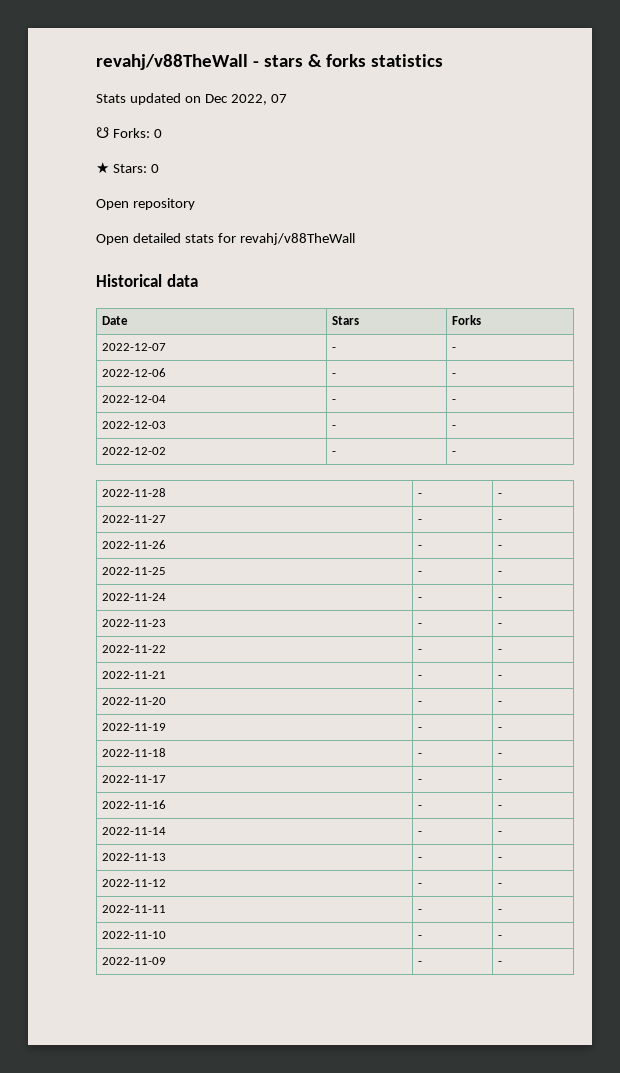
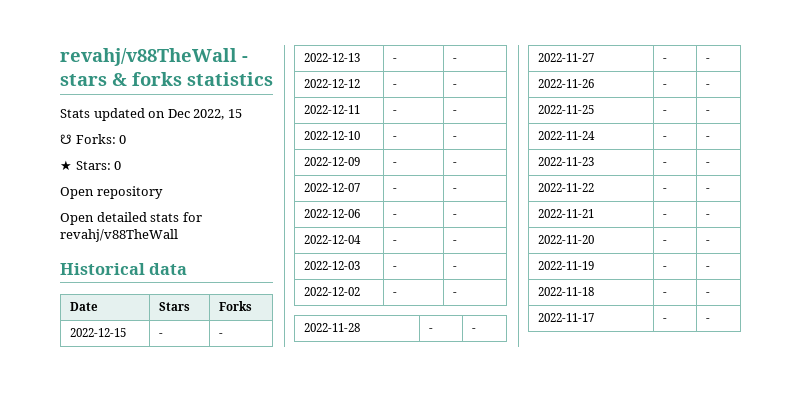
[270,94,287,103] 07 -> [227,109,242,118] 15
(482, 320) none -> [70,328,127,337] [159,333,164,337] [219,333,224,337] [304,53,361,62] [393,58,398,62] [453,58,458,62] [304,79,361,88] [393,84,398,88] [453,84,458,88] [304,105,361,114] [393,110,398,114] [453,110,458,114] [304,131,361,140] [393,136,398,140] [453,136,458,140] [304,157,361,166] [393,162,398,166] [453,162,458,166] // 2022-12-15 | - | - // 2022-12-13 | - | - // 2022-12-12 | - | - // 2022-12-11 | - | - // 2022-12-10 | - | - // 2022-12-09 | - | -
[102,800,167,809] [418,805,423,809] [498,805,503,809] [102,827,167,835] [418,831,423,835] [498,831,503,835] [102,853,167,861] [418,857,423,861] [498,857,503,861] [102,879,167,887] [418,883,423,887] [498,883,503,887] [102,905,167,913] [418,909,423,913] [498,909,503,913] [102,931,167,939] [418,935,423,939] [498,935,503,939] [102,957,167,965] [418,961,423,965] [498,961,503,965] // 2022-11-16 | - | - // 2022-11-14 | - | - // 2022-11-13 | - | - // 2022-11-12 | - | - // 2022-11-11 | - | - // 2022-11-10 | - | - // 2022-11-09 | - | - -> (711, 320) none

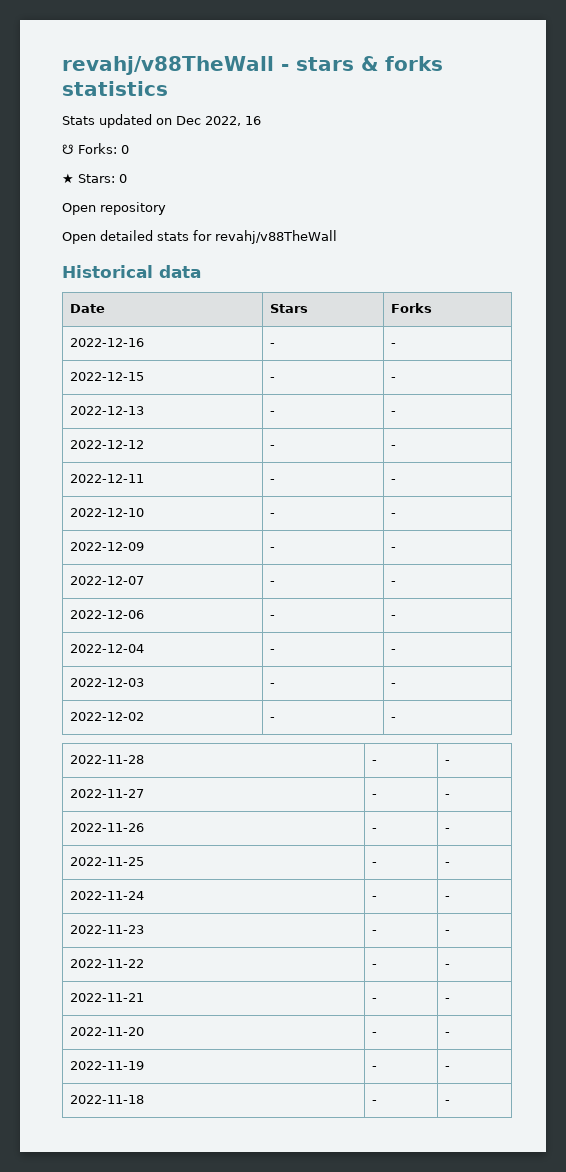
[227,109,242,118] 15 -> [245,116,261,125] 16
(253, 306) none -> [69,338,144,347] [269,343,275,347] [390,343,396,347] // 2022-12-16 | - | -
[538,313,595,322] [663,318,668,322] [706,318,711,322] // 2022-11-17 | - | - -> (450, 1102) none

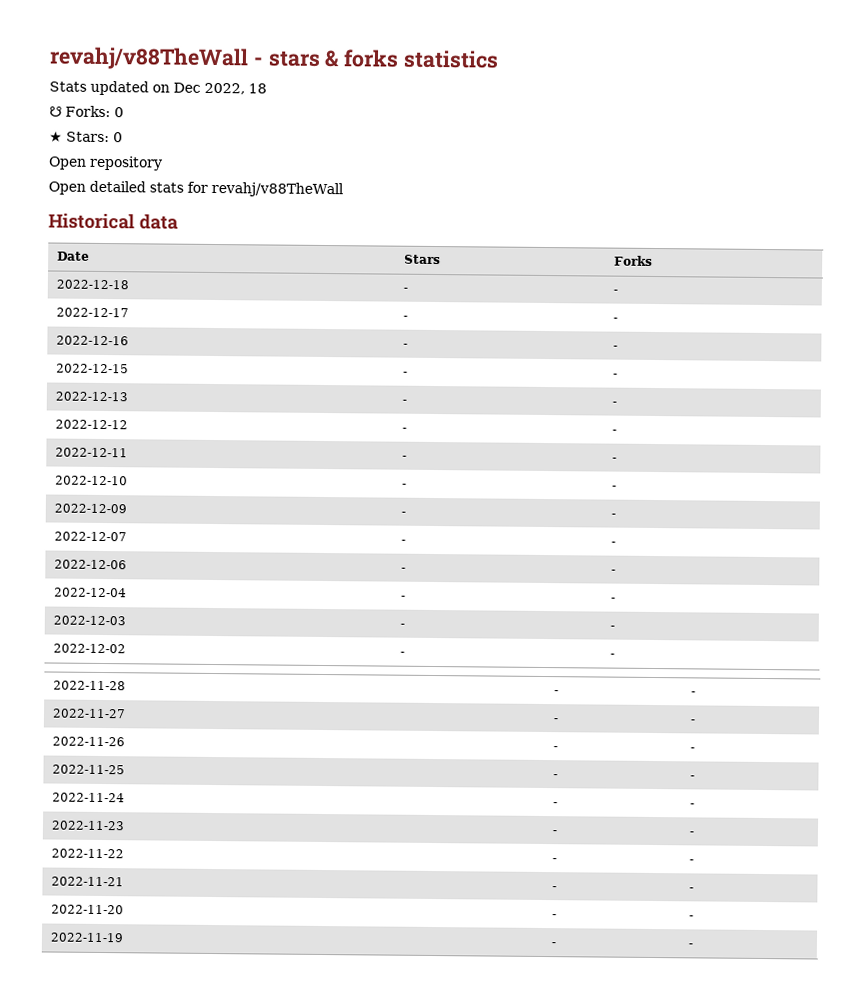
[245,116,261,125] 16 -> [248,83,267,94] 18
(432, 308) none -> [56,279,130,290] [403,287,409,292] [613,289,619,294] [56,307,130,318] [403,315,409,320] [613,317,619,322] // 2022-12-18 | - | - // 2022-12-17 | - | -
[69,1095,144,1104] [371,1100,377,1104] [444,1100,450,1104] // 2022-11-18 | - | - -> (694, 945) none

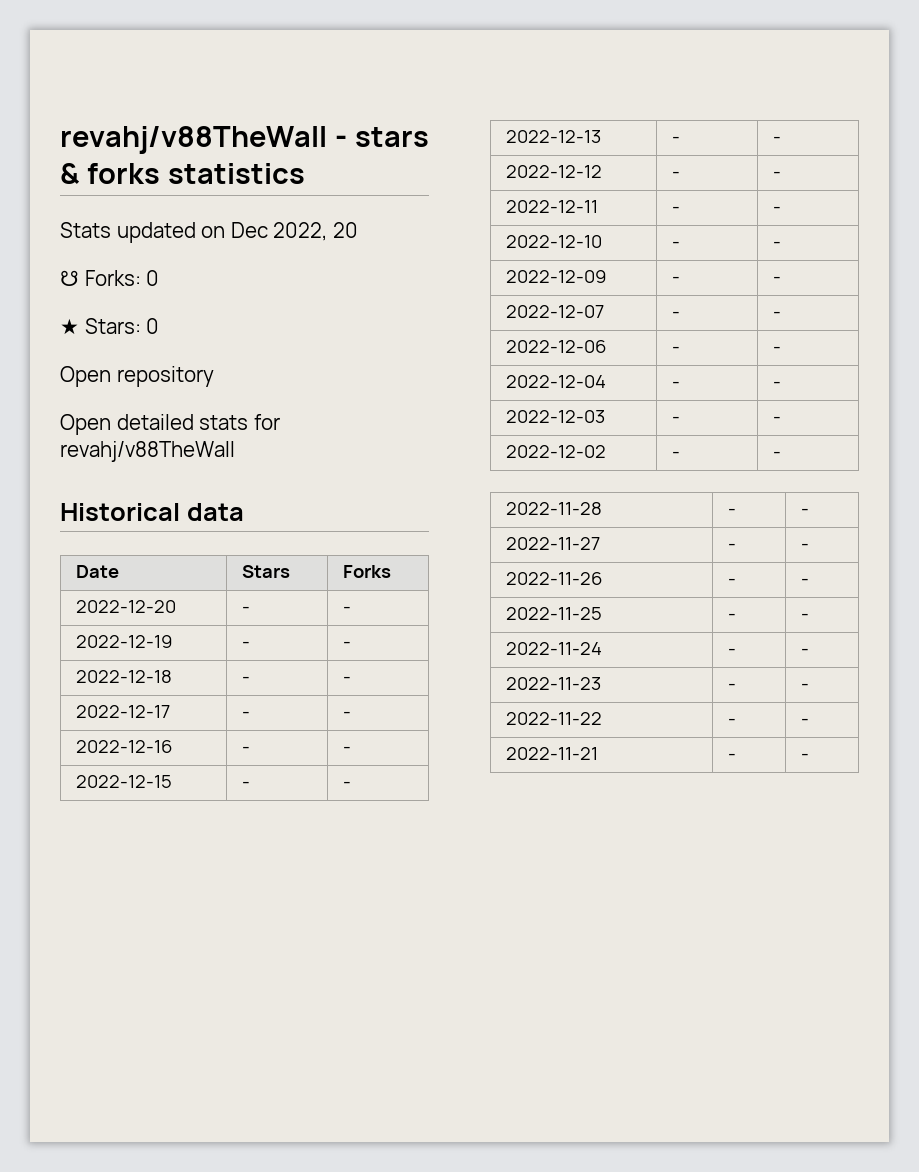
[248,83,267,94] 18 -> [332,222,358,238] 20
(654, 260) none -> [75,600,176,613] [241,606,250,613] [342,606,351,613] [75,635,172,648] [241,641,250,648] [342,641,351,648] // 2022-12-20 | - | - // 2022-12-19 | - | -
[51,904,125,915] [552,914,558,919] [689,915,695,920] [50,932,125,943] [551,942,557,947] [688,943,694,948] // 2022-11-20 | - | - // 2022-11-19 | - | - -> (809, 756) none

